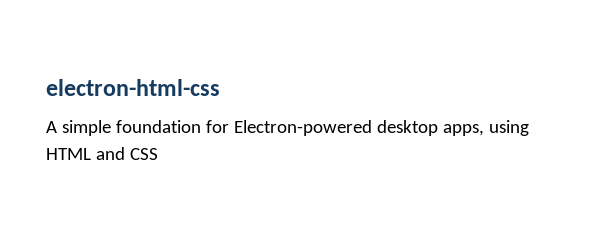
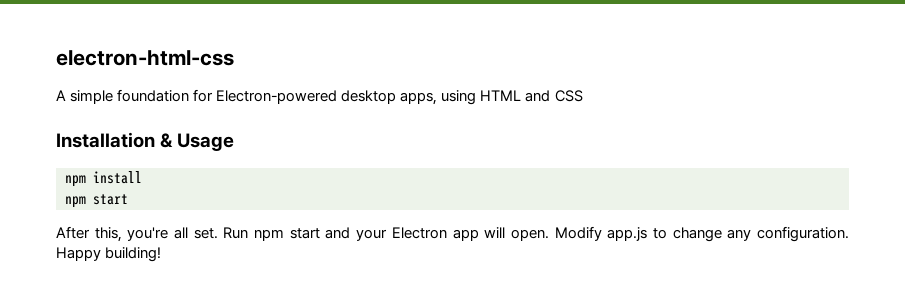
(158, 154) none -> [56,132,235,151] [65,171,142,187] [65,194,128,208] [56,226,850,242] [56,247,162,262] // Installation & Usage // npm install // npm start // After this, you're all set. Run npm start and your Electron app will open. Modify app.js to change any configuration. Happy building!

